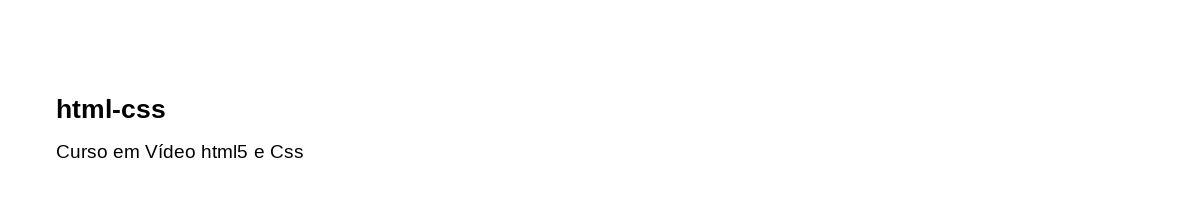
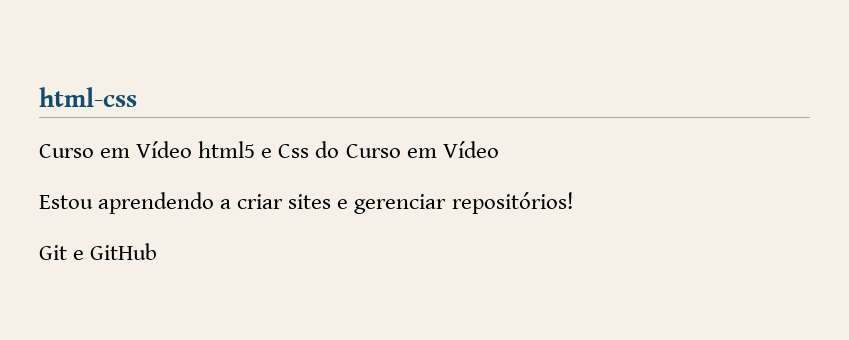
(304, 151) none -> [315,141,499,158] [39,192,574,214] [39,243,158,260] do Curso em Vídeo // Estou aprendendo a criar sites e gerenciar repositórios! // Git e GitHub

